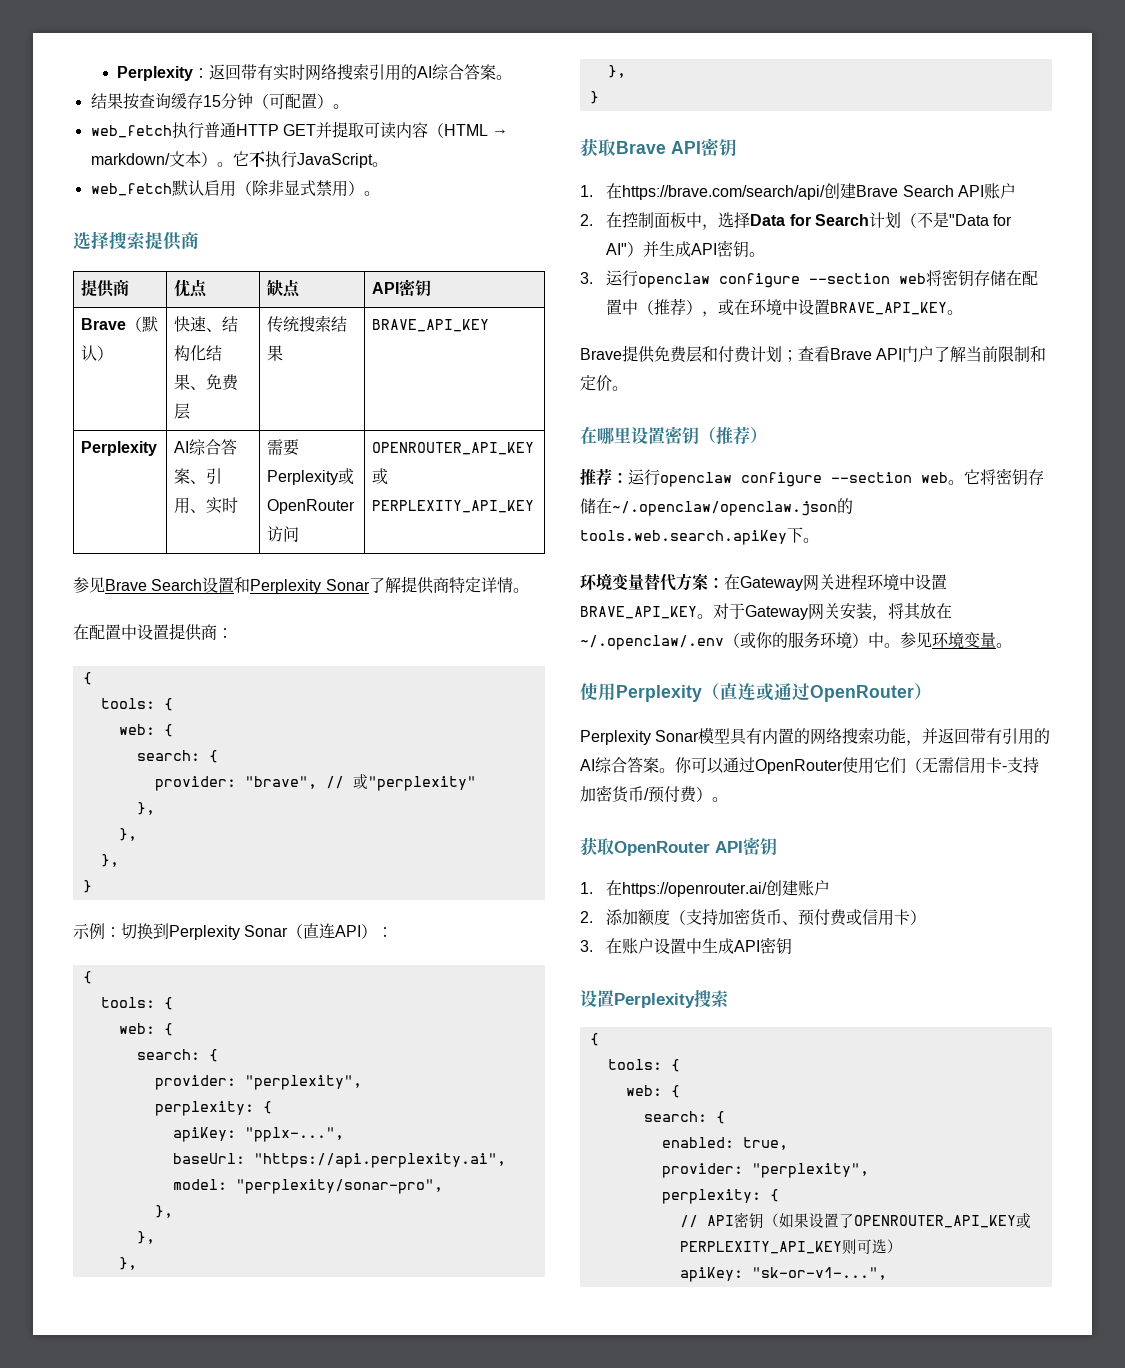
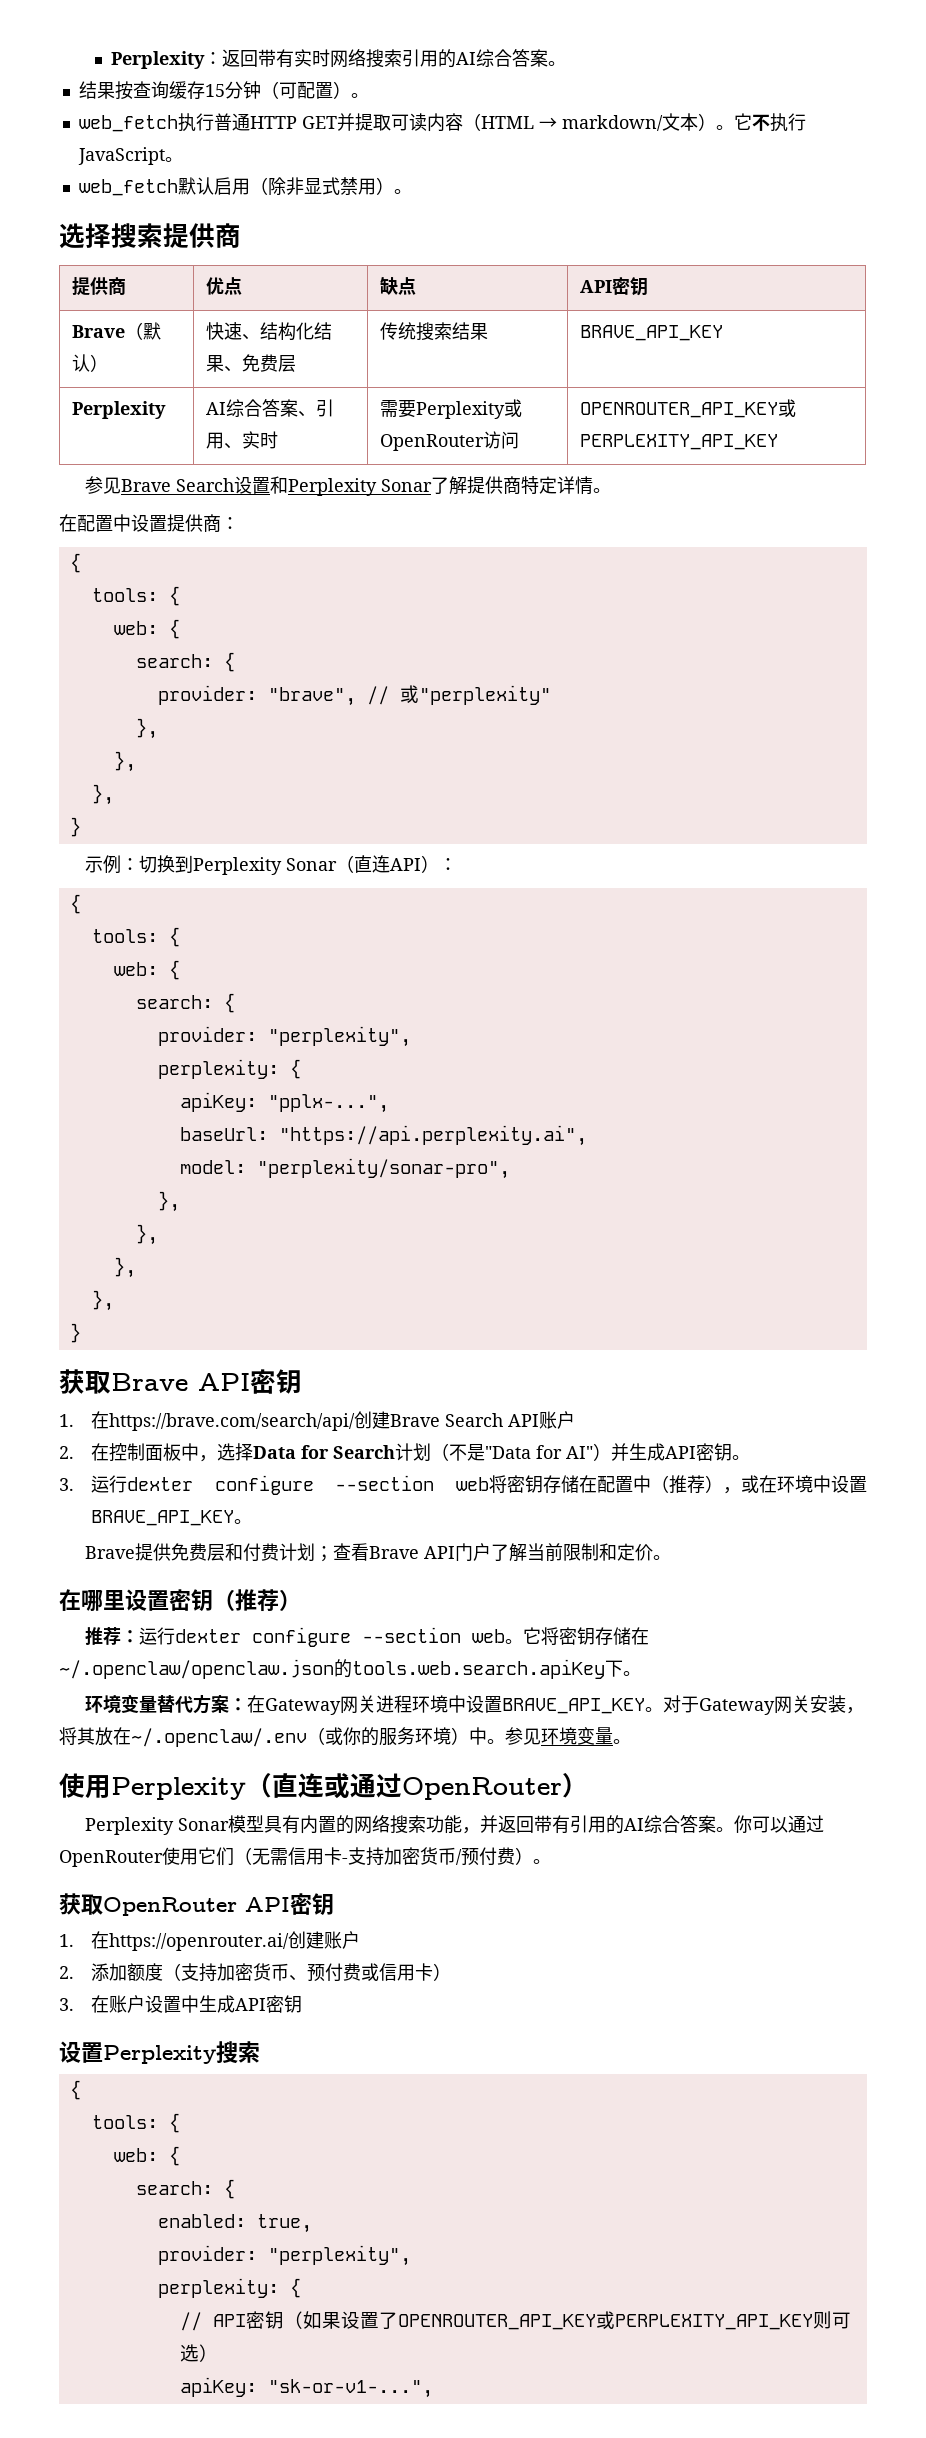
[638,273,711,288] openclaw -> [126,1477,193,1491] dexter
[660,472,732,487] openclaw -> [174,1629,241,1643] dexter

